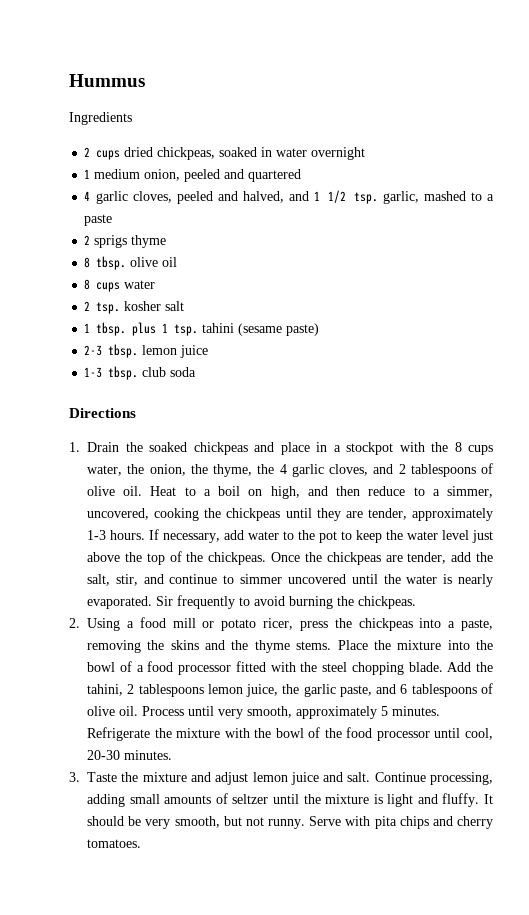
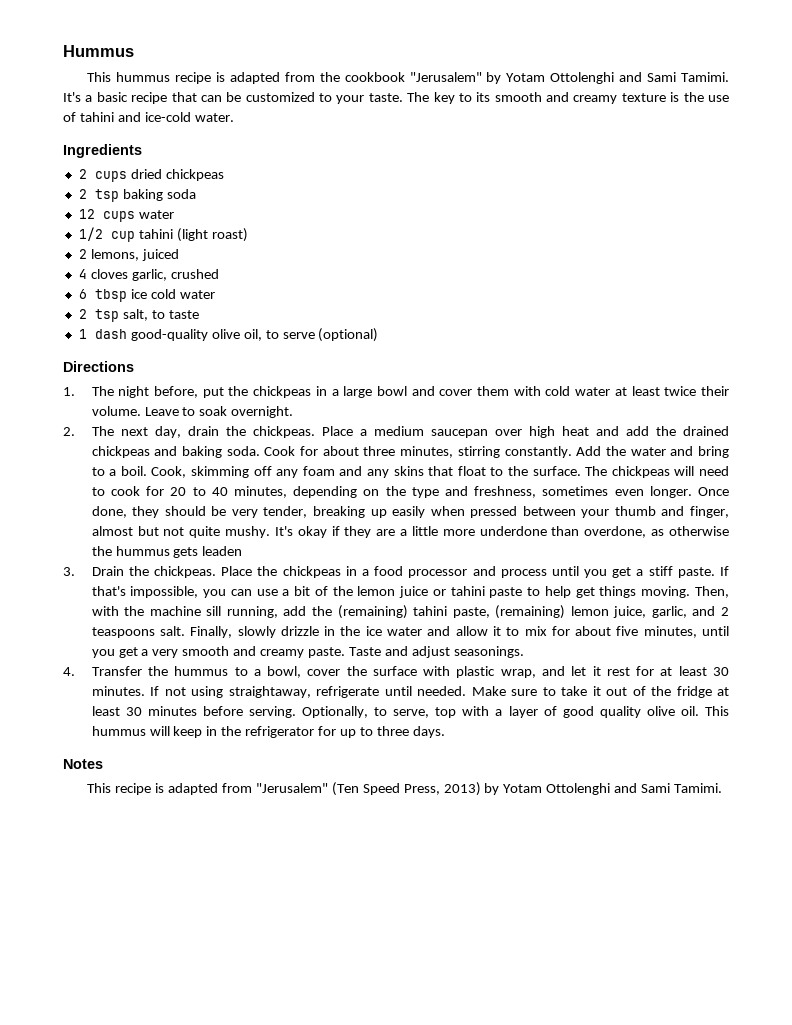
[69,112,132,125] [84,147,366,160] [84,169,302,182] [84,190,494,204] [84,214,113,226] [84,235,167,248] [84,256,178,270] [84,279,156,292] [84,301,185,314] [84,322,320,336] [84,344,209,358] [84,366,197,380] [69,408,136,418] [69,442,493,455] [87,463,493,477] [87,486,493,499] [87,508,493,521] [87,529,493,543] [87,551,493,565] [87,574,493,587] [87,595,416,609] [69,617,493,631] [87,640,494,653] [87,661,493,675] [87,683,493,697] [87,706,440,719] [87,727,493,741] [87,750,172,760] [69,772,494,785] [87,793,493,807] [87,816,494,829] [87,839,141,848] Ingredients // 2 cups dried chickpeas, soaked in water overnight // 1 medium onion, peeled and quartered // 4 garlic cloves, peeled and halved, and 1 1/2 tsp. garlic, mashed to a paste // 2 sprigs thyme // 8 tbsp. olive oil // 8 cups water // 2 tsp. kosher salt // 1 tbsp. plus 1 tsp. tahini (sesame paste) // 2-3 tbsp. lemon juice // 1-3 tbsp. club soda // Directions // 1. Drain the soaked chickpeas and place in a stockpot with the 8 cups water, the onion, the thyme, the 4 garlic cloves, and 2 tablespoons of olive oil. Heat to a boil on high, and then reduce to a simmer, uncovered, cooking the chickpeas until they are tender, approximately 1-3 hours. If necessary, add water to the pot to keep the water level just above the top of the chickpeas. Once the chickpeas are tender, add the salt, stir, and continue to simmer uncovered until the water is nearly evaporated. Sir frequently to avoid burning the chickpeas. // 2. Using a food mill or potato ricer, press the chickpeas into a paste, removing the skins and the thyme stems. Place the mixture into the bowl of a food processor fitted with the steel chopping blade. Add the tahini, 2 tablespoons lemon juice, the garlic paste, and 6 tablespoons of olive oil. Process until very smooth, approximately 5 minutes. Refrigerate the mixture with the bowl of the food processor until cool, 20-30 minutes. // 3. Taste the mixture and adjust lemon juice and salt. Continue processing, adding small amounts of seltzer until the mixture is light and fluffy. It should be very smooth, but not runny. Serve with pita chips and cherry tomatoes. -> [87,72,730,84] [63,92,730,104] [63,112,234,122] [63,144,142,158] [78,169,224,182] [78,189,196,202] [78,209,174,222] [78,227,248,242] [78,249,179,261] [78,269,219,281] [78,289,215,302] [78,309,199,322] [78,328,379,342] [63,361,134,372] [63,386,729,398] [91,406,294,418] [63,426,729,438] [91,446,729,458] [91,466,730,478] [91,486,729,498] [91,506,729,518] [91,526,729,538] [91,546,243,558] [63,566,729,578] [91,586,729,598] [91,605,729,619] [91,626,729,638] [91,646,524,658] [63,666,729,678] [91,686,729,698] [91,706,729,718] [91,726,445,738] [63,759,103,769] [87,782,723,796] This hummus recipe is adapted from the cookbook "Jerusalem" by Yotam Ottolenghi and Sami Tamimi. It's a basic recipe that can be customized to your taste. The key to its smooth and creamy texture is the use of tahini and ice-cold water. // Ingredients // 2 cups dried chickpeas // 2 tsp baking soda // 12 cups water // 1/2 cup tahini (light roast) // 2 lemons, juiced // 4 cloves garlic, crushed // 6 tbsp ice cold water // 2 tsp salt, to taste // 1 dash good-quality olive oil, to serve (optional) // Directions // 1. The night before, put the chickpeas in a large bowl and cover them with cold water at least twice their volume. Leave to soak overnight. // 2. The next day, drain the chickpeas. Place a medium saucepan over high heat and add the drained chickpeas and baking soda. Cook for about three minutes, stirring constantly. Add the water and bring to a boil. Cook, skimming off any foam and any skins that float to the surface. The chickpeas will need to cook for 20 to 40 minutes, depending on the type and freshness, sometimes even longer. Once done, they should be very tender, breaking up easily when pressed between your thumb and finger, almost but not quite mushy. It's okay if they are a little more underdone than overdone, as otherwise the hummus gets leaden // 3. Drain the chickpeas. Place the chickpeas in a food processor and process until you get a stiff paste. If that's impossible, you can use a bit of the lemon juice or tahini paste to help get things moving. Then, with the machine sill running, add the (remaining) tahini paste, (remaining) lemon juice, garlic, and 2 teaspoons salt. Finally, slowly drizzle in the ice water and allow it to mix for about five minutes, until you get a very smooth and creamy paste. Taste and adjust seasonings. // 4. Transfer the hummus to a bowl, cover the surface with plastic wrap, and let it rest for at least 30 minutes. If not using straightaway, refrigerate until needed. Make sure to take it out of the fridge at least 30 minutes before serving. Optionally, to serve, top with a layer of good quality olive oil. This hummus will keep in the refrigerator for up to three days. // Notes // This recipe is adapted from "Jerusalem" (Ten Speed Press, 2013) by Yotam Ottolenghi and Sami Tamimi.

